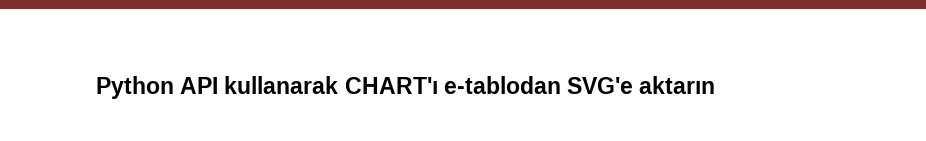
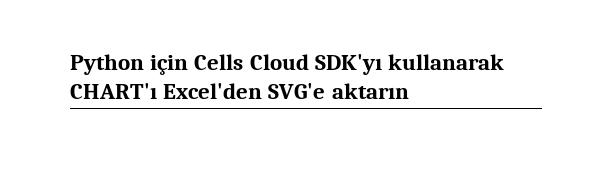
[180,77,219,94] API -> [150,54,382,75] için Cells Cloud SDK'yı
[443,76,561,94] e-tablodan -> [163,83,263,99] Excel'den

